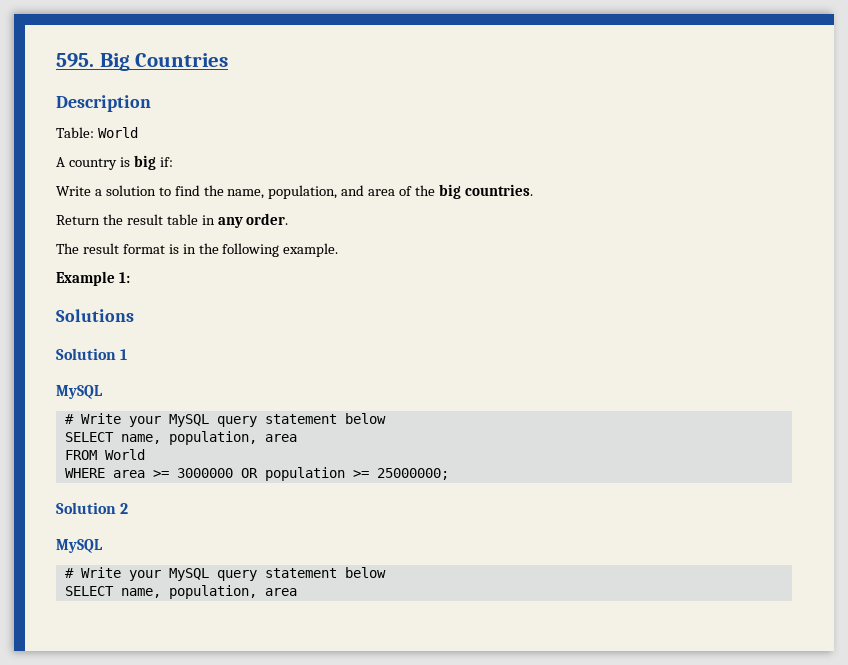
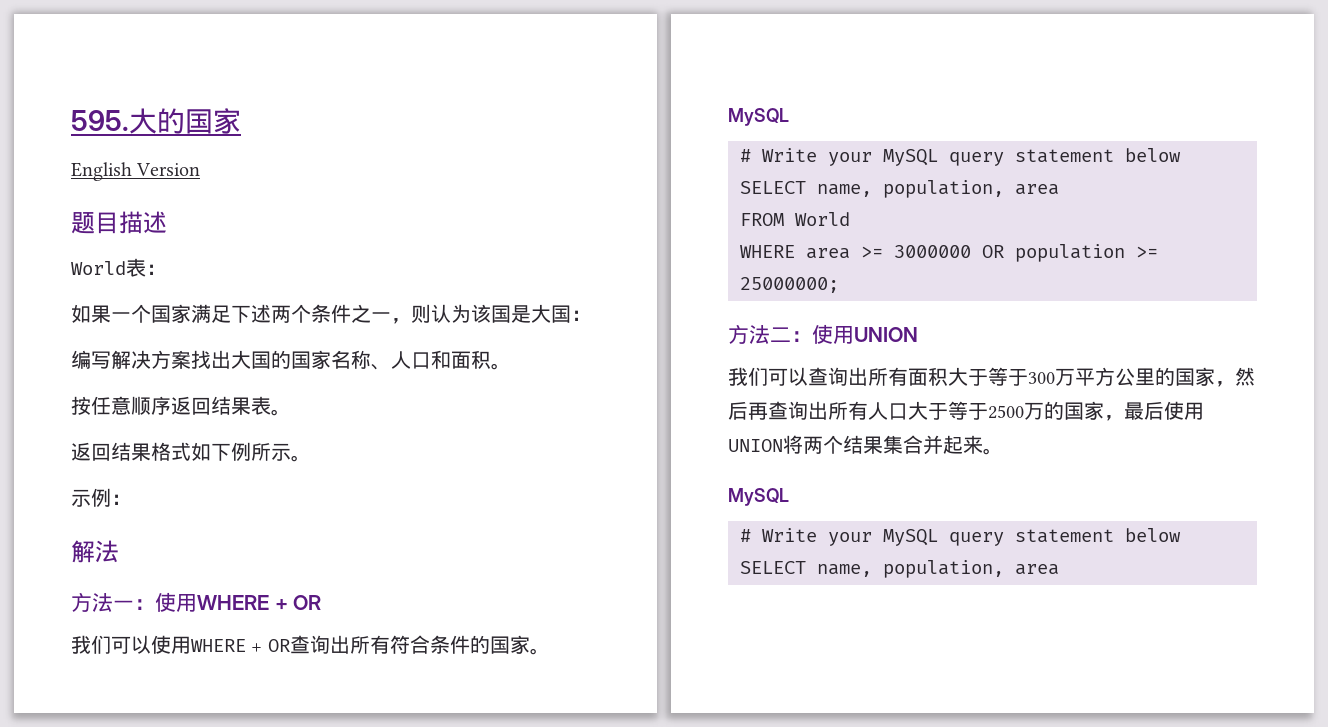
[99,53,229,71] [56,95,151,112] [56,127,138,138] [56,155,173,170] [56,184,533,199] [56,213,289,228] [56,243,339,257] [56,271,130,286] [56,309,134,322] [56,348,128,360] Big Countries // Description // Table: World // A country is big if: // Write a solution to find the name, population, and area of the big countries. // Return the result table in any order. // The result format is in the following example. // Example 1: // Solutions // Solution 1 -> [129,108,241,134] [71,162,201,181] [71,211,167,234] [71,258,166,277] [71,304,591,324] [71,350,511,370] [71,396,291,416] [71,442,311,462] [71,488,131,507] [71,540,119,563] [71,592,322,612] [71,635,550,655] 大的国家 // English Version // 题目描述 // World表： // 如果一个国家满足下述两个条件之一，则认为该国是大国： // 编写解决方案找出大国的国家名称、人口和面积。 // 按任意顺序返回结果表。 // 返回结果格式如下例所示。 // 示例： // 解法 // 方法一：使用WHERE + OR // 我们可以使用WHERE + OR查询出所有符合条件的国家。
[56,502,129,514] Solution 2 -> [728,324,918,344] [728,367,1255,387] [728,401,1204,421] [728,435,1003,455] 方法二：使用UNION // 我们可以查询出所有面积大于等于300万平方公里的国家，然后再查询出所有人口大于等于2500万的国家，最后使用UNION将两个结果集合并起来。

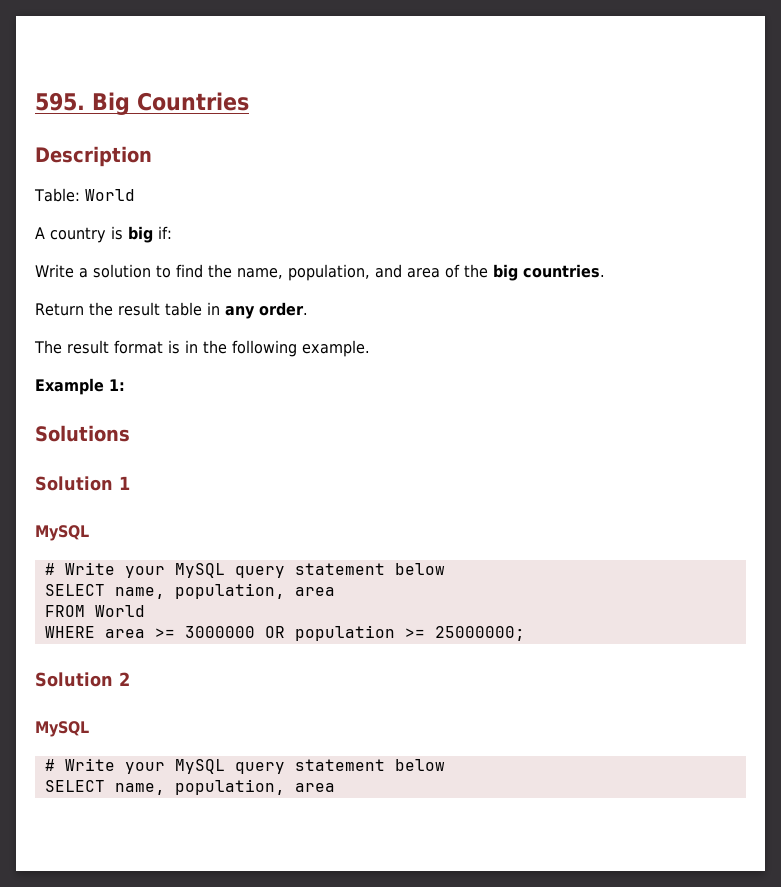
[129,108,241,134] [71,162,201,181] [71,211,167,234] [71,258,166,277] [71,304,591,324] [71,350,511,370] [71,396,291,416] [71,442,311,462] [71,488,131,507] [71,540,119,563] [71,592,322,612] [71,635,550,655] 大的国家 // English Version // 题目描述 // World表： // 如果一个国家满足下述两个条件之一，则认为该国是大国： // 编写解决方案找出大国的国家名称、人口和面积。 // 按任意顺序返回结果表。 // 返回结果格式如下例所示。 // 示例： // 解法 // 方法一：使用WHERE + OR // 我们可以使用WHERE + OR查询出所有符合条件的国家。 -> [92,92,249,115] [35,146,152,167] [34,188,135,202] [35,226,172,243] [35,264,605,281] [35,302,308,319] [34,340,370,357] [35,378,125,395] [35,425,130,442] [35,476,130,491] Big Countries // Description // Table: World // A country is big if: // Write a solution to find the name, population, and area of the big countries. // Return the result table in any order. // The result format is in the following example. // Example 1: // Solutions // Solution 1
[728,324,918,344] [728,367,1255,387] [728,401,1204,421] [728,435,1003,455] 方法二：使用UNION // 我们可以查询出所有面积大于等于300万平方公里的国家，然后再查询出所有人口大于等于2500万的国家，最后使用UNION将两个结果集合并起来。 -> [35,672,130,687] Solution 2

